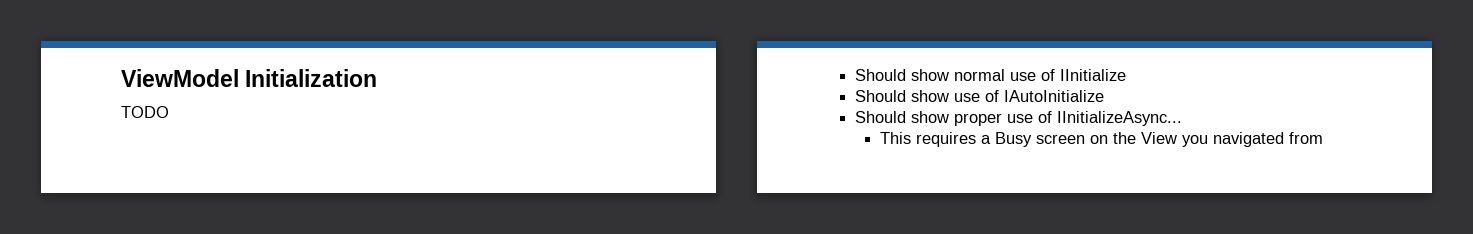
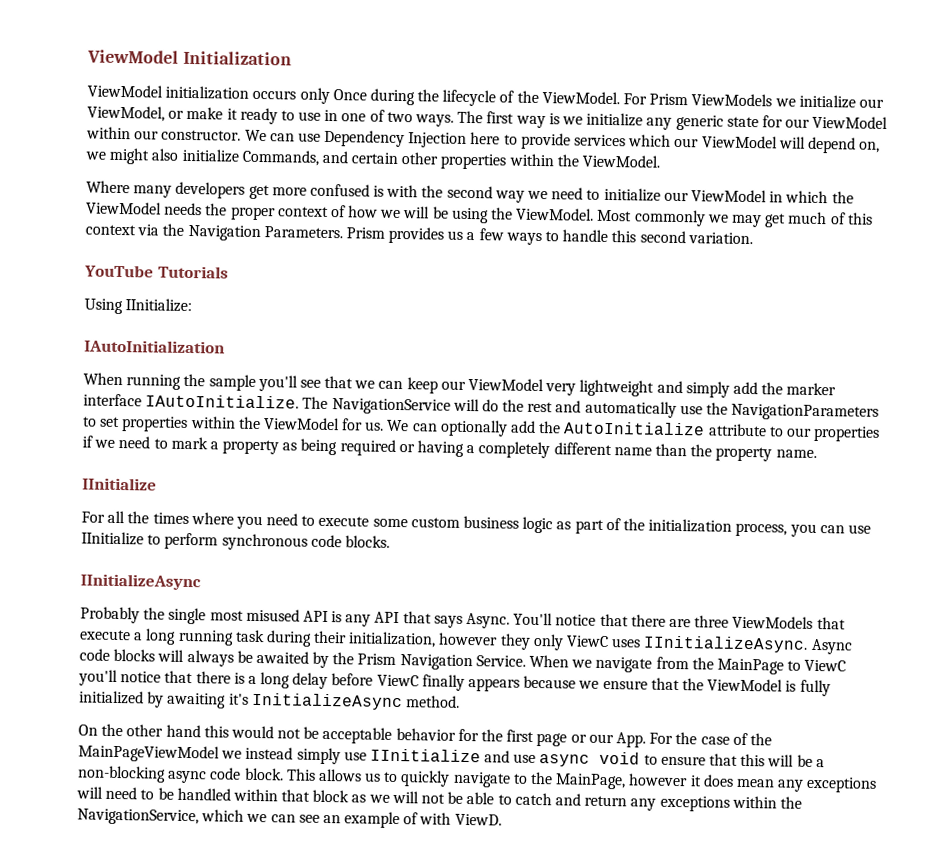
[121,106,169,118] [855,69,1127,81] [855,90,1105,102] [855,111,1183,126] [880,132,1324,147] TODO // Should show normal use of IInitialize // Should show use of IAutoInitialize // Should show proper use of IInitializeAsync... // This requires a Busy screen on the View you navigated from -> [87,84,884,109] [87,105,889,131] [86,126,881,154] [85,147,661,170] [86,180,854,204] [86,201,873,228] [85,223,753,246] [84,264,229,279] [84,298,193,315] [84,339,225,354] [83,372,837,398] [83,393,880,421] [83,416,881,442] [82,435,817,462] [82,477,157,491] [81,510,871,537] [81,531,390,551] [80,573,201,591] [80,606,846,630] [79,628,853,655] [79,648,847,675] [78,669,831,697] [79,690,460,711] [78,723,772,748] [78,744,825,768] [77,765,878,793] [76,786,802,812] [77,808,502,829] ViewModel initialization occurs only Once during the lifecycle of the ViewModel. For Prism ViewModels we initialize our ViewModel, or make it ready to use in one of two ways. The first way is we initialize any generic state for our ViewModel within our constructor. We can use Dependency Injection here to provide services which our ViewModel will depend on, we might also initialize Commands, and certain other properties within the ViewModel. // Where many developers get more confused is with the second way we need to initialize our ViewModel in which the ViewModel needs the proper context of how we will be using the ViewModel. Most commonly we may get much of this context via the Navigation Parameters. Prism provides us a few ways to handle this second variation. // YouTube Tutorials // Using IInitialize: // IAutoInitialization // When running the sample you'll see that we can keep our ViewModel very lightweight and simply add the marker interface IAutoInitialize. The NavigationService will do the rest and automatically use the NavigationParameters to set properties within the ViewModel for us. We can optionally add the AutoInitialize attribute to our properties if we need to mark a property as being required or having a completely different name than the property name. // IInitialize // For all the times where you need to execute some custom business logic as part of the initialization process, you can use IInitialize to perform synchronous code blocks. // IInitializeAsync // Probably the single most misused API is any API that says Async. You'll notice that there are three ViewModels that execute a long running task during their initialization, however they only ViewC uses IInitializeAsync. Async code blocks will always be awaited by the Prism Navigation Service. When we navigate from the MainPage to ViewC you'll notice that there is a long delay before ViewC finally appears because we ensure that the ViewModel is fully initialized by awaiting it's InitializeAsync method. // On the other hand this would not be acceptable behavior for the first page or our App. For the case of the MainPageViewModel we instead simply use IInitialize and use async void to ensure that this will be a non-blocking async code block. This allows us to quickly navigate to the MainPage, however it does mean any exceptions will need to be handled within that block as we will not be able to catch and return any exceptions within the NavigationService, which we can see an example of with ViewD.

